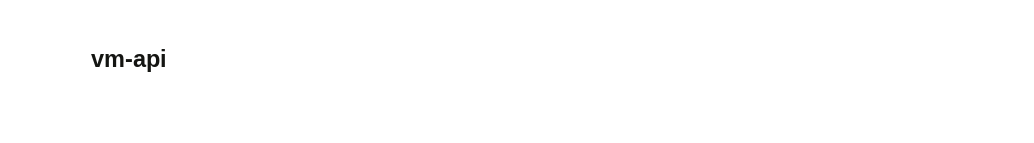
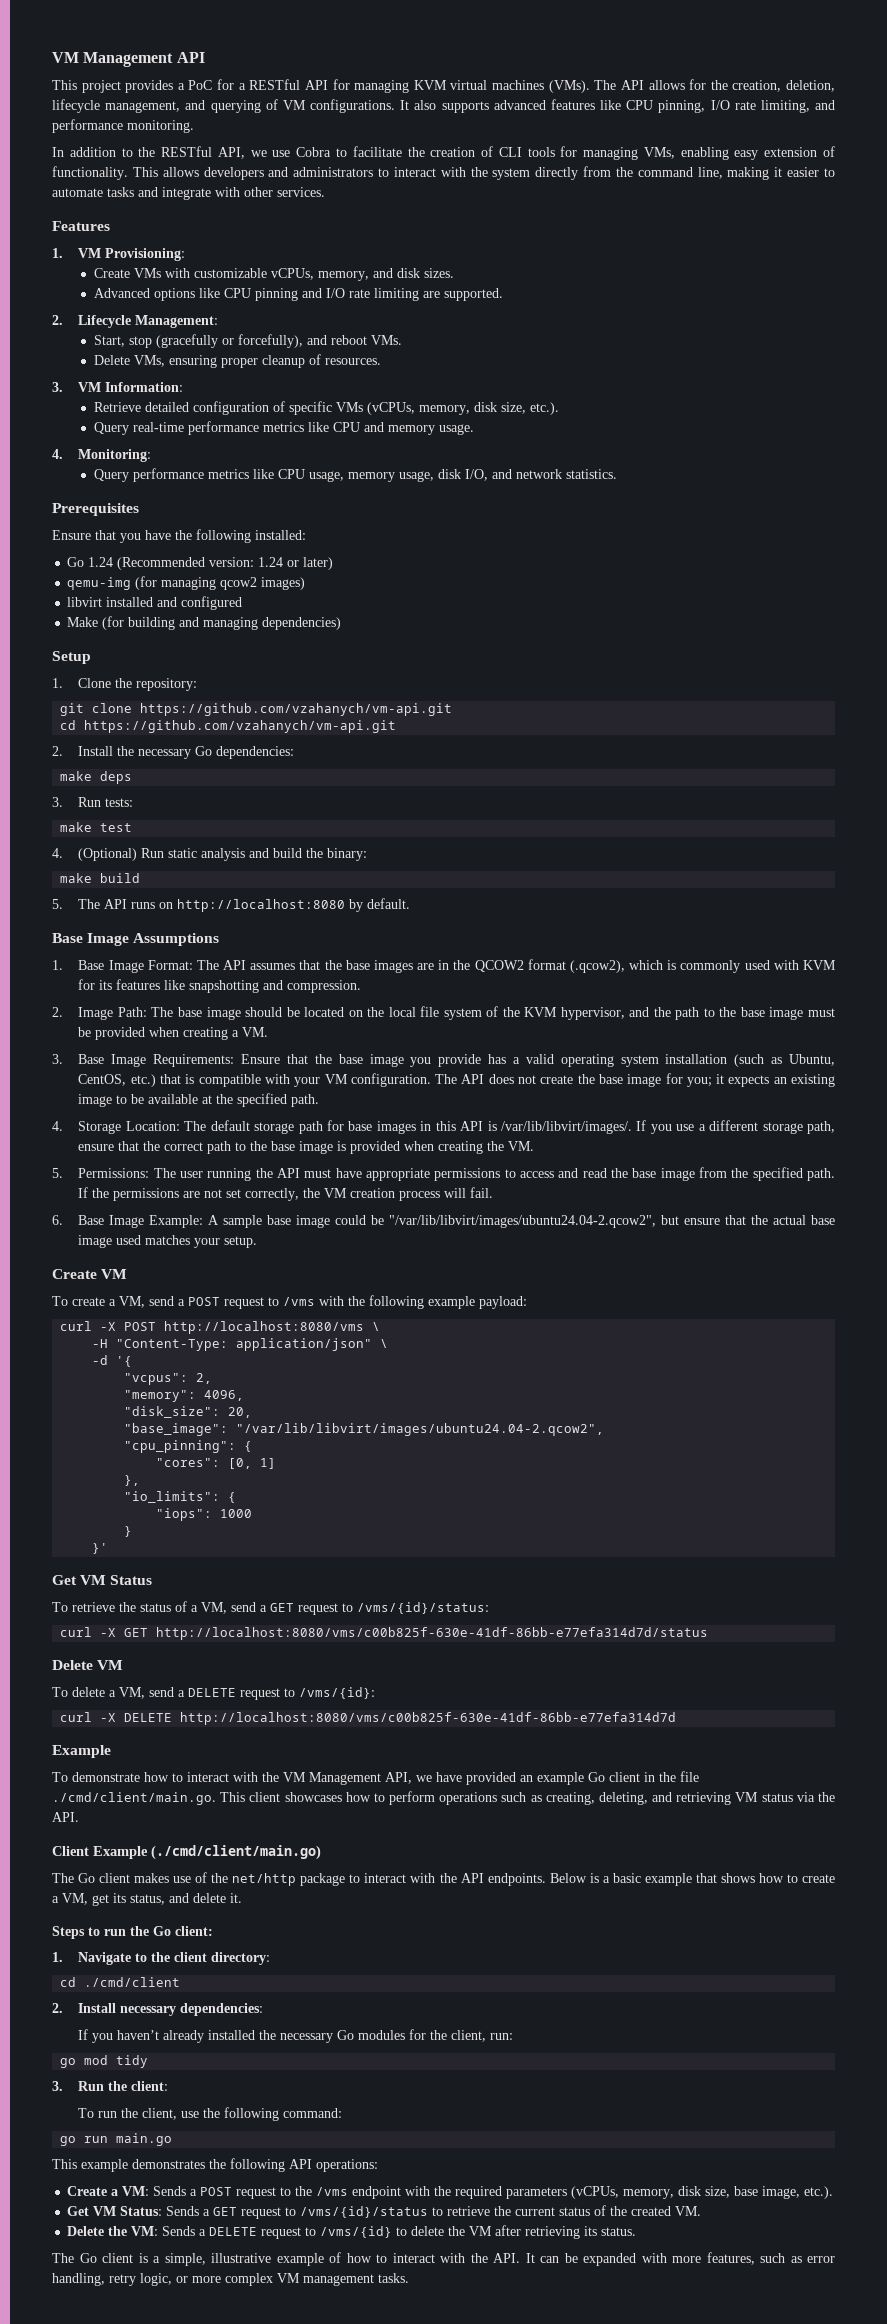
[91,49,167,72] vm-api -> [52,52,205,67] [52,79,835,93] [52,99,835,113] [52,119,194,133] [52,146,835,160] [52,166,836,180] [52,187,325,200] [52,221,110,231] [52,248,186,261] [93,268,454,281] [93,288,503,301] [52,315,219,328] [93,334,402,348] [93,354,381,368] [52,382,184,392] [93,401,559,415] [93,421,474,435] [52,449,152,462] [93,468,617,482] [52,503,139,516] [52,529,306,543] [67,557,334,570] [67,576,306,590] [67,596,243,610] [67,616,342,630] [52,651,91,664] [52,678,198,691] [60,703,453,716] [60,720,397,733] [52,746,295,759] [60,771,133,784] [52,797,134,807] [60,822,133,832] [52,848,368,861] [60,873,141,883] [52,898,411,912] [52,933,220,946] [52,959,836,973] [78,979,362,993] [52,1006,835,1020] [78,1027,269,1040] [52,1054,836,1067] [78,1073,836,1087] [78,1093,320,1107] [52,1120,835,1134] [78,1141,535,1154] [52,1167,836,1181] [78,1187,494,1201] [52,1215,836,1228] [78,1235,258,1248] [52,1269,128,1279] [52,1295,527,1309] [60,1321,381,1334] [92,1338,389,1351] [92,1355,133,1367] [124,1373,213,1385] [124,1390,245,1402] [124,1406,253,1418] [124,1423,605,1436] [124,1440,253,1453] [156,1458,277,1469] [124,1475,141,1486] [124,1491,237,1503] [156,1508,253,1521] [124,1526,133,1537] [92,1543,109,1554] [52,1575,153,1585] [52,1601,489,1615] [60,1627,709,1640] [52,1660,124,1670] [52,1687,375,1700] [60,1712,677,1725] [52,1745,111,1758] [52,1771,699,1785] [52,1791,835,1805] [52,1812,79,1822] [52,1845,321,1860] [52,1872,835,1886] [52,1893,242,1906] [52,1926,213,1939] [52,1952,271,1965] [60,1977,181,1987] [52,2003,264,2016] [78,2029,514,2043] [60,2055,149,2068] [52,2081,169,2091] [78,2107,343,2121] [60,2133,173,2146] [52,2158,378,2172] [67,2186,834,2199] [67,2205,702,2219] [67,2225,637,2239] [52,2252,835,2266] [52,2273,409,2286] VM Management API // This project provides a PoC for a RESTful API for managing KVM virtual machines (VMs). The API allows for the creation, deletion, lifecycle management, and querying of VM configurations. It also supports advanced features like CPU pinning, I/O rate limiting, and performance monitoring. // In addition to the RESTful API, we use Cobra to facilitate the creation of CLI tools for managing VMs, enabling easy extension of functionality. This allows developers and administrators to interact with the system directly from the command line, making it easier to automate tasks and integrate with other services. // Features // 1. VM Provisioning: // Create VMs with customizable vCPUs, memory, and disk sizes. // Advanced options like CPU pinning and I/O rate limiting are supported. // 2. Lifecycle Management: // Start, stop (gracefully or forcefully), and reboot VMs. // Delete VMs, ensuring proper cleanup of resources. // 3. VM Information: // Retrieve detailed configuration of specific VMs (vCPUs, memory, disk size, etc.). // Query real-time performance metrics like CPU and memory usage. // 4. Monitoring: // Query performance metrics like CPU usage, memory usage, disk I/O, and network statistics. // Prerequisites // Ensure that you have the following installed: // Go 1.24 (Recommended version: 1.24 or later) // qemu-img (for managing qcow2 images) // libvirt installed and configured // Make (for building and managing dependencies) // Setup // 1. Clone the repository: // git clone https://github.com/vzahanych/vm-api.git // cd https://github.com/vzahanych/vm-api.git // 2. Install the necessary Go dependencies: // make deps // 3. Run tests: // make test // 4. (Optional) Run static analysis and build the binary: // make build // 5. The API runs on http://localhost:8080 by default. // Base Image Assumptions // 1. Base Image Format: The API assumes that the base images are in the QCOW2 format (.qcow2), which is commonly used with KVM for its features like snapshotting and compression. // 2. Image Path: The base image should be located on the local file system of the KVM hypervisor, and the path to the base image must be provided when creating a VM. // 3. Base Image Requirements: Ensure that the base image you provide has a valid operating system installation (such as Ubuntu, CentOS, etc.) that is compatible with your VM configuration. The API does not create the base image for you; it expects an existing image to be available at the specified path. // 4. Storage Location: The default storage path for base images in this API is /var/lib/libvirt/images/. If you use a different storage path, ensure that the correct path to the base image is provided when creating the VM. // 5. Permissions: The user running the API must have appropriate permissions to access and read the base image from the specified path. If the permissions are not set correctly, the VM creation process will fail. // 6. Base Image Example: A sample base image could be "/var/lib/libvirt/images/ubuntu24.04-2.qcow2", but ensure that the actual base image used matches your setup. // Create VM // To create a VM, send a POST request to /vms with the following example payload: // curl -X POST http://localhost:8080/vms \ // -H "Content-Type: application/json" \ // -d '{ // "vcpus": 2, // "memory": 4096, // "disk_size": 20, // "base_image": "/var/lib/libvirt/images/ubuntu24.04-2.qcow2", // "cpu_pinning": { // "cores": [0, 1] // }, // "io_limits": { // "iops": 1000 // } // }' // Get VM Status // To retrieve the status of a VM, send a GET request to /vms/{id}/status: // curl -X GET http://localhost:8080/vms/c00b825f-630e-41df-86bb-e77efa314d7d/status // Delete VM // To delete a VM, send a DELETE request to /vms/{id}: // curl -X DELETE http://localhost:8080/vms/c00b825f-630e-41df-86bb-e77efa314d7d // Example // To demonstrate how to interact with the VM Management API, we have provided an example Go client in the file ./cmd/client/main.go. This client showcases how to perform operations such as creating, deleting, and retrieving VM status via the API. // Client Example (./cmd/client/main.go) // The Go client makes use of the net/http package to interact with the API endpoints. Below is a basic example that shows how to create a VM, get its status, and delete it. // Steps to run the Go client: // 1. Navigate to the client directory: // cd ./cmd/client // 2. Install necessary dependencies: // If you haven’t already installed the necessary Go modules for the client, run: // go mod tidy // 3. Run the client: // To run the client, use the following command: // go run main.go // This example demonstrates the following API operations: // Create a VM: Sends a POST request to the /vms endpoint with the required parameters (vCPUs, memory, disk size, base image, etc.). // Get VM Status: Sends a GET request to /vms/{id}/status to retrieve the current status of the created VM. // Delete the VM: Sends a DELETE request to /vms/{id} to delete the VM after retrieving its status. // The Go client is a simple, illustrative example of how to interact with the API. It can be expanded with more features, such as error handling, retry logic, or more complex VM management tasks.

